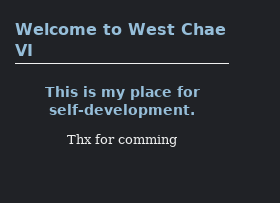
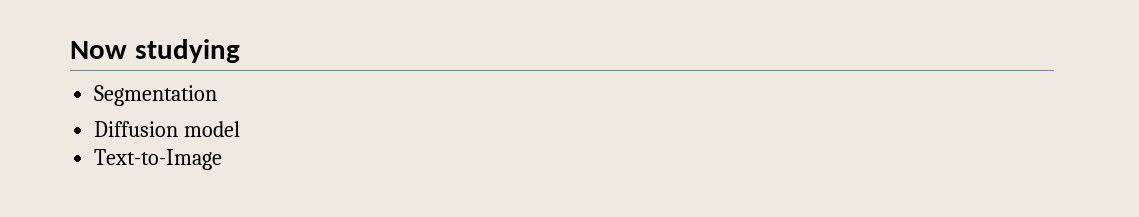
[15,23,226,35] [15,44,33,56] [44,86,200,100] [49,104,195,118] [67,134,177,147] Welcome to West Chae VI // This is my place for self-development. // Thx for comming -> [70,39,240,63] [94,85,218,106] [94,121,241,137] [94,149,223,170] Now studying // Segmentation // Diffusion model // Text-to-Image

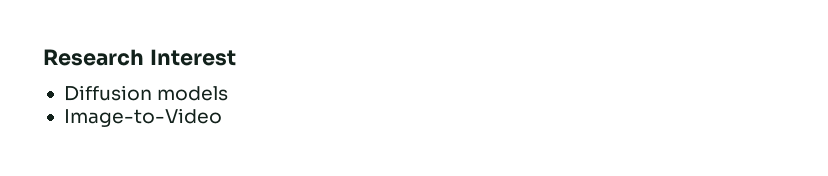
[70,39,240,63] [94,85,218,106] Now studying // Segmentation -> [43,49,236,66] Research Interest
[184,121,241,137] [94,149,223,170] model // Text-to-Image -> [157,86,229,101] [63,108,222,127] models // Image-to-Video

